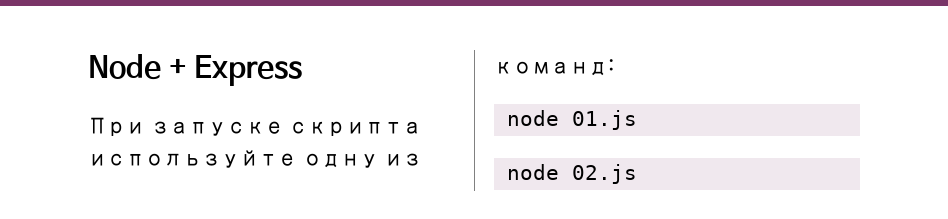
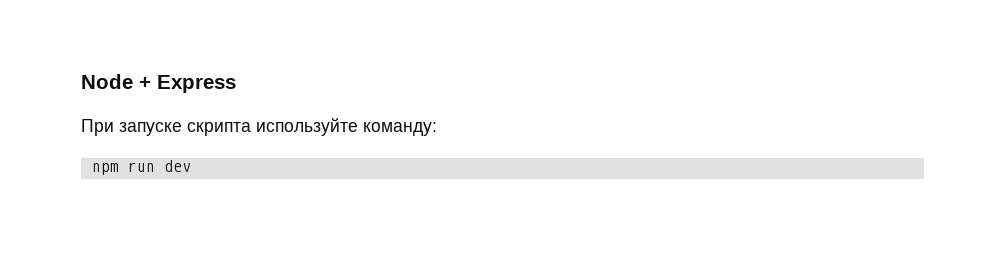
[302,153,423,168] [494,59,614,76] [506,110,637,130] [506,164,637,184] одну из команд: // node 01.js // node 02.js -> [363,122,437,136] [91,160,191,175] команду: // npm run dev

